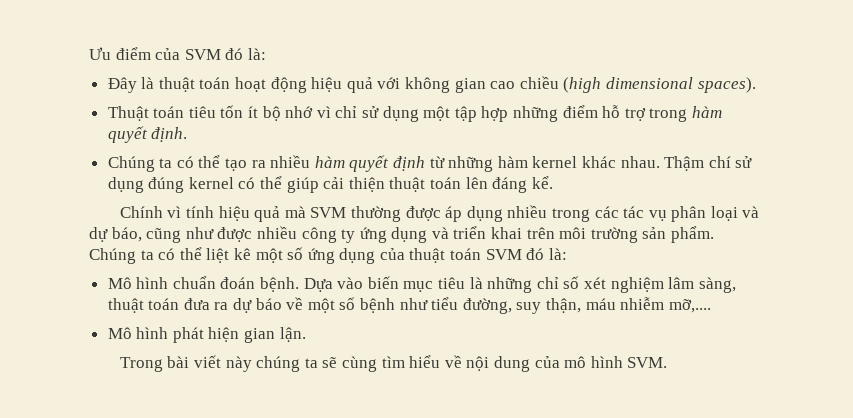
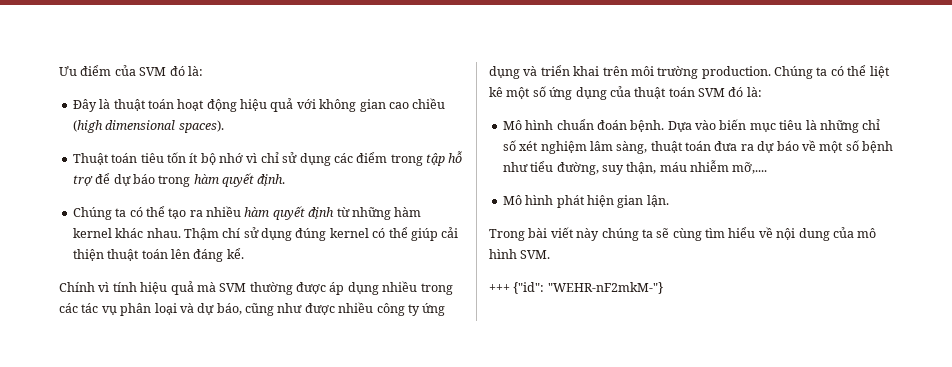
[423,105,646,122] một tập hợp những điểm hỗ trợ -> [333,151,463,166] [72,173,155,186] các điểm trong tập hỗ trợ để dự báo
[642,226,715,243] sản phẩm. -> [701,66,771,79] production.
(668, 362) none -> [489,282,663,294] // +++ {"id": "WEHR-nF2mkM-"}

